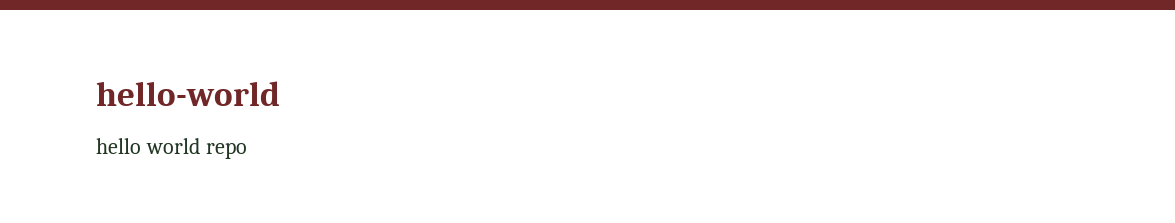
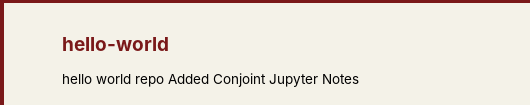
(247, 150) none -> [168,73,359,87] Added Conjoint Jupyter Notes

